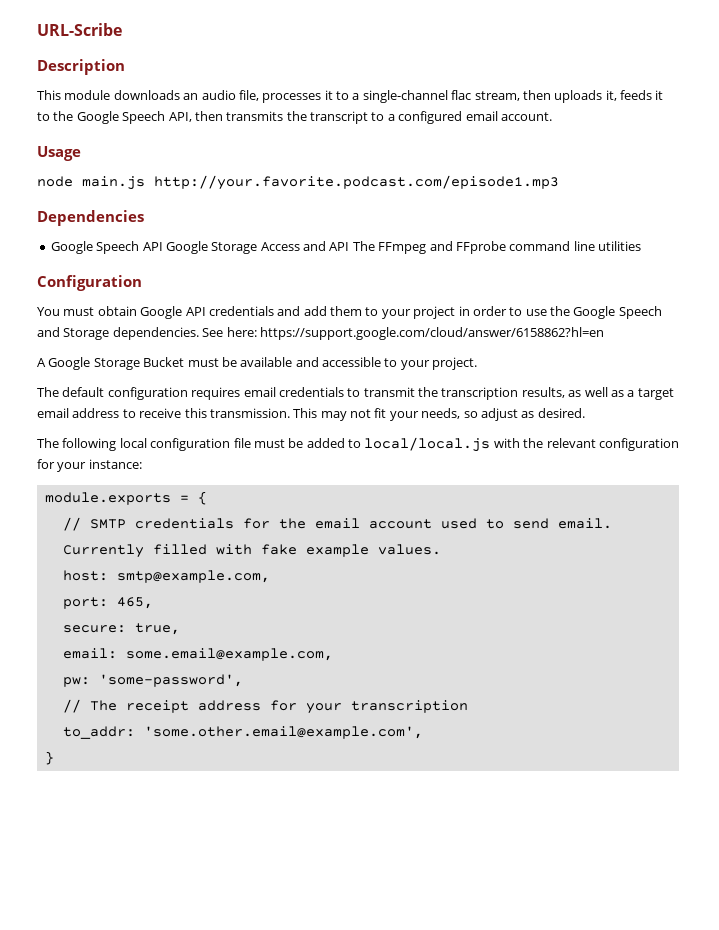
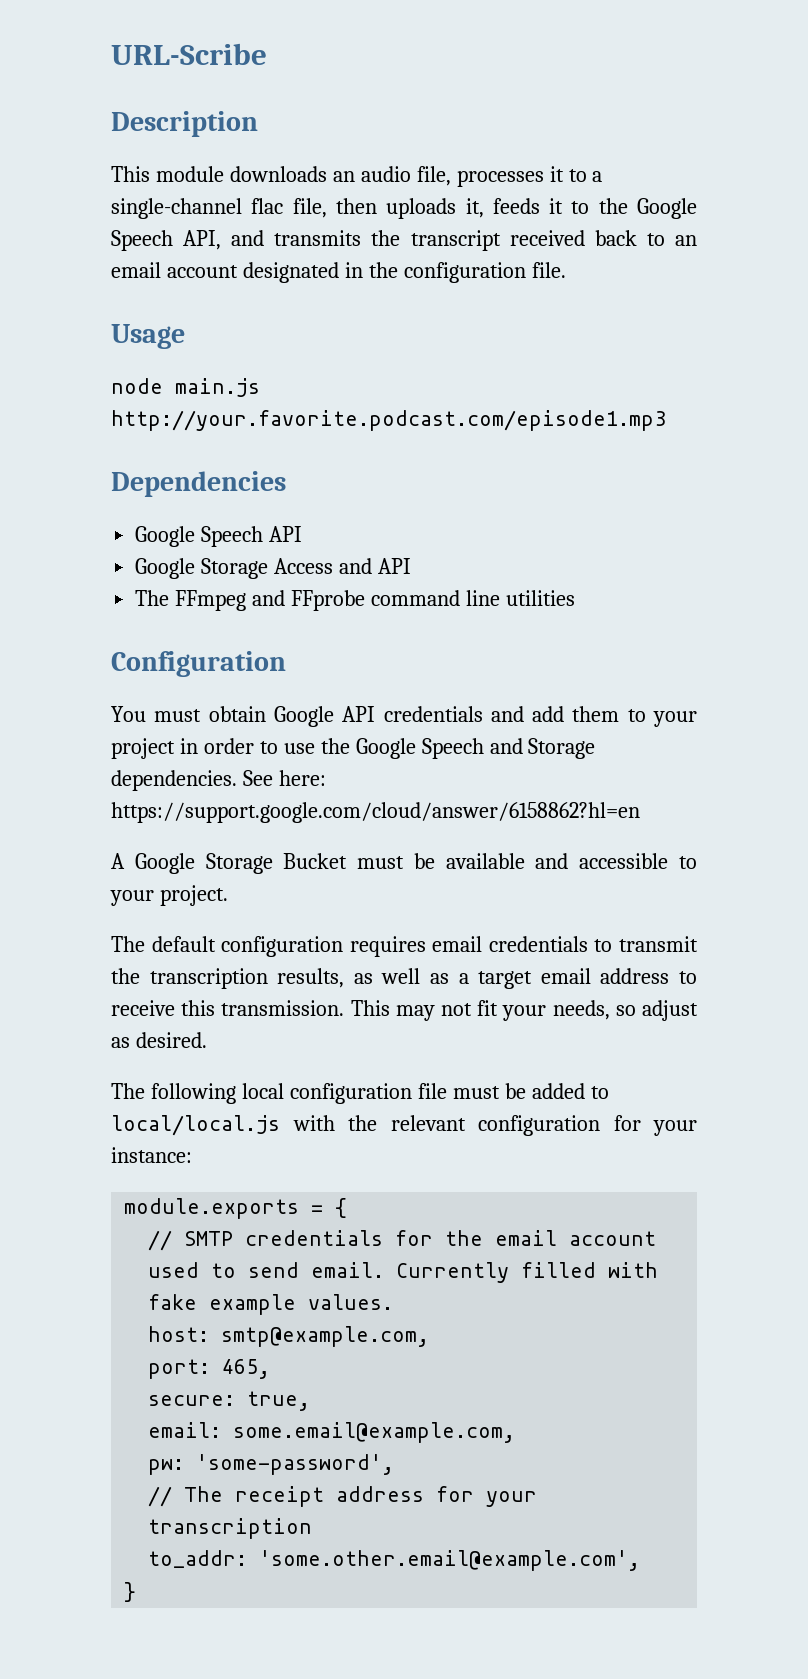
[474,91,520,101] stream, -> [292,198,327,218] file,
[194,111,223,121] then -> [231,230,265,246] and
[371,111,552,124] to a configured email account. -> [509,230,697,246] [111,262,566,283] received back to an email account designated in the configuration file.
(163, 246) none -> (303, 534) //
(350, 246) none -> (411, 566) //

